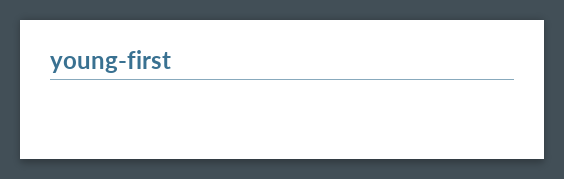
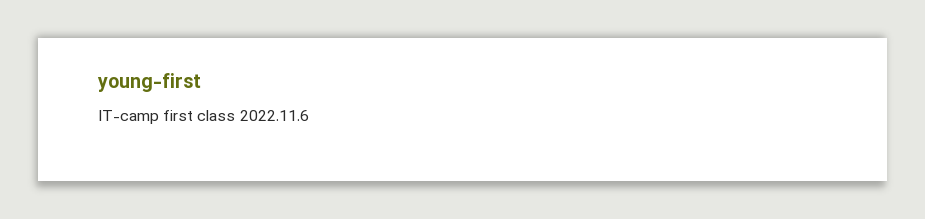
(171, 61) none -> [98,110,309,124] // IT-camp first class 2022.11.6

